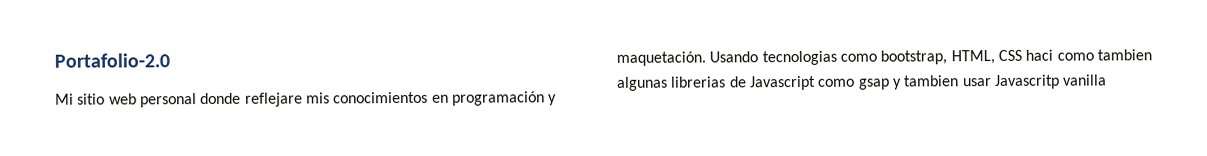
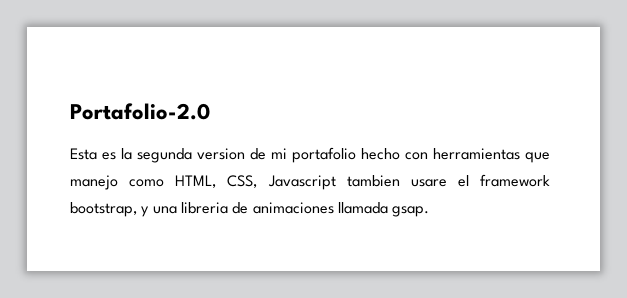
[55,91,558,108] [616,49,1152,66] [616,74,1108,91] Mi sitio web personal donde reflejare mis conocimientos en programación y maquetación. Usando tecnologias como bootstrap, HTML, CSS haci como tambien algunas librerias de Javascript como gsap y tambien usar Javascritp vanilla -> [70,147,550,163] [70,174,550,190] [70,202,430,217] Esta es la segunda version de mi portafolio hecho con herramientas que manejo como HTML, CSS, Javascript tambien usare el framework bootstrap, y una libreria de animaciones llamada gsap.

